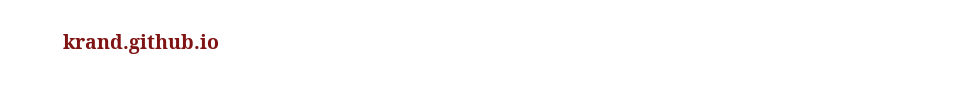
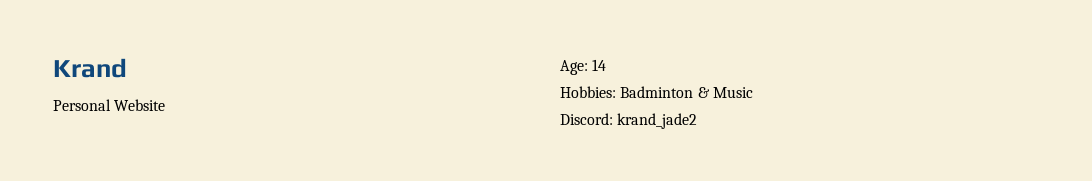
[63,34,219,54] krand.github.io -> [53,58,127,78] [53,99,166,111] [560,59,607,75] [560,86,753,98] [560,113,698,129] Krand // Personal Website // Age: 14 // Hobbies: Badminton & Music // Discord: krand_jade2

